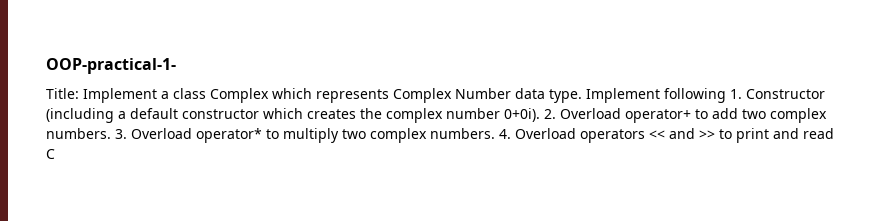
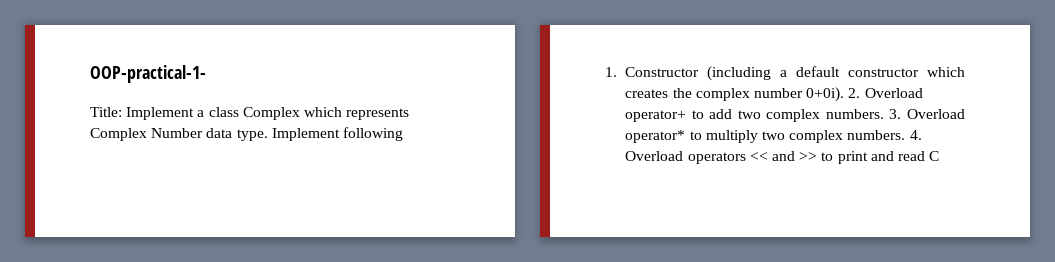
(726, 95) none -> (403, 134) //

